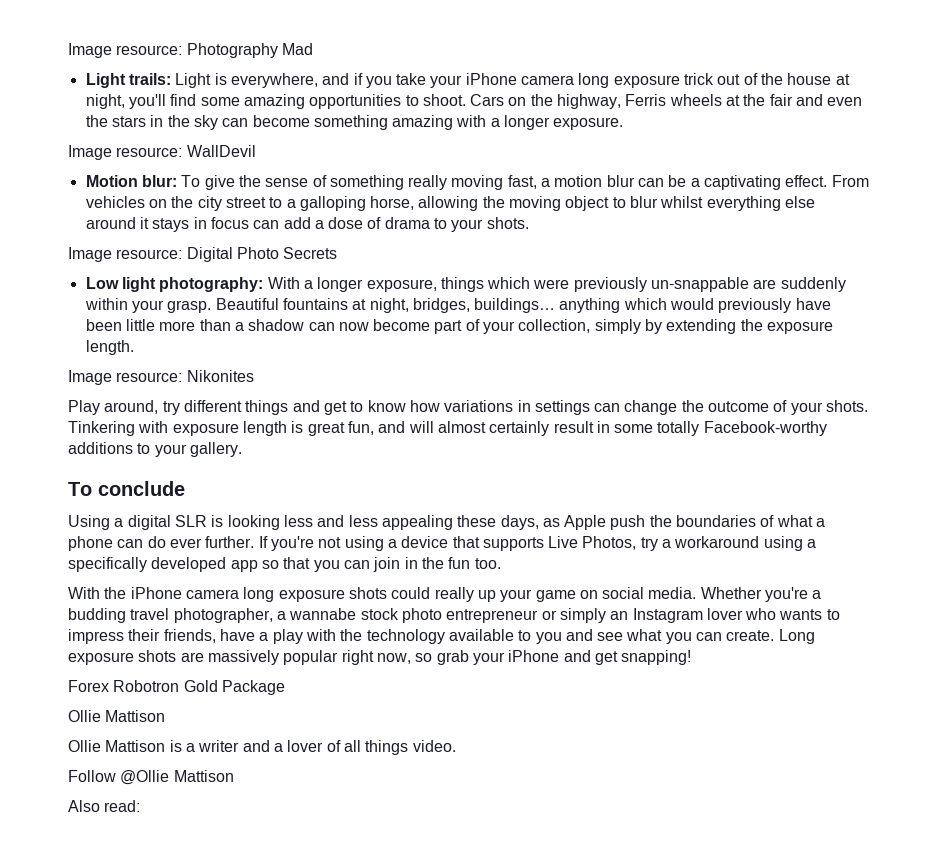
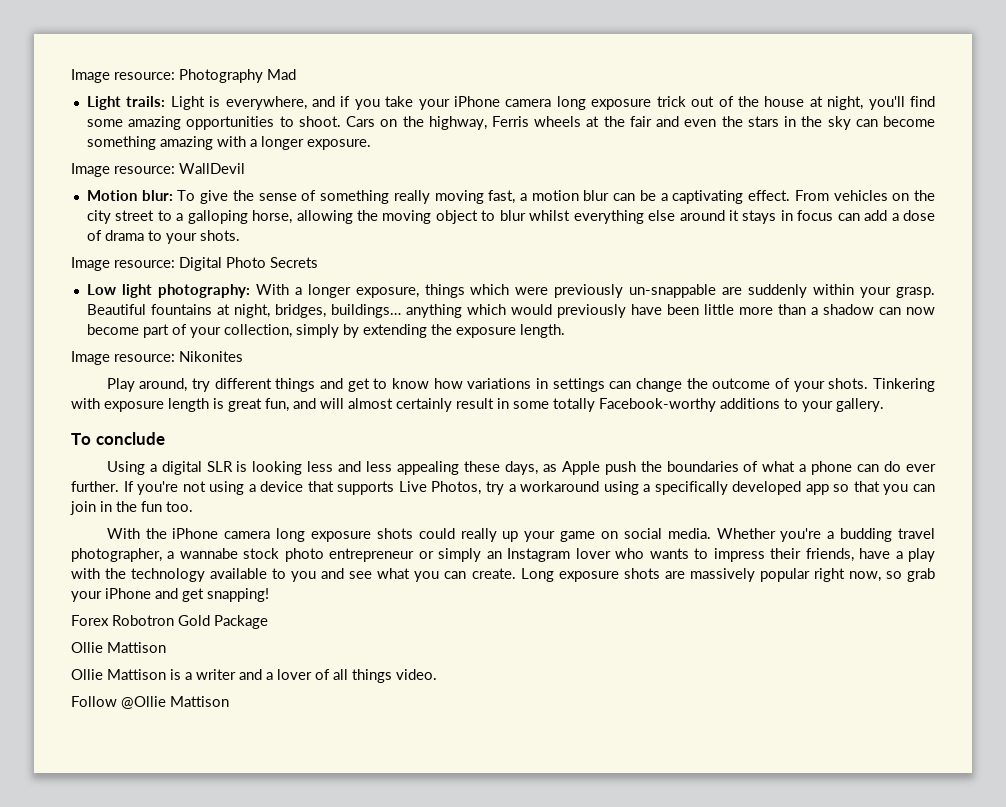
[68,800,141,812] // Also read: -> (229, 701) none

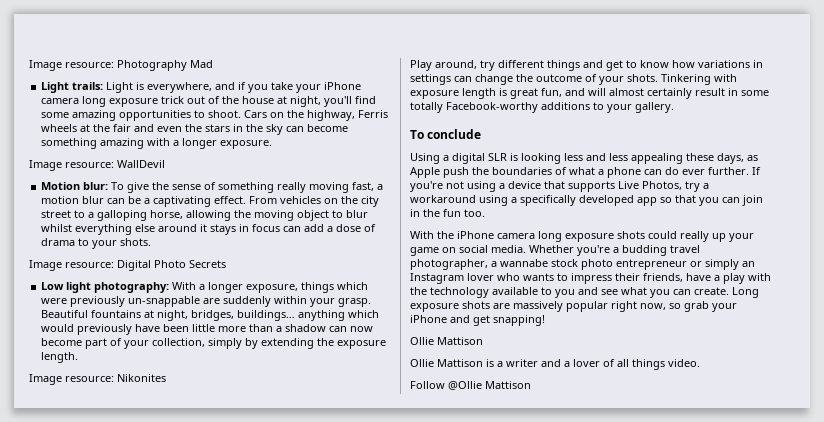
[71,615,268,629] // Forex Robotron Gold Package -> (545, 320) none

